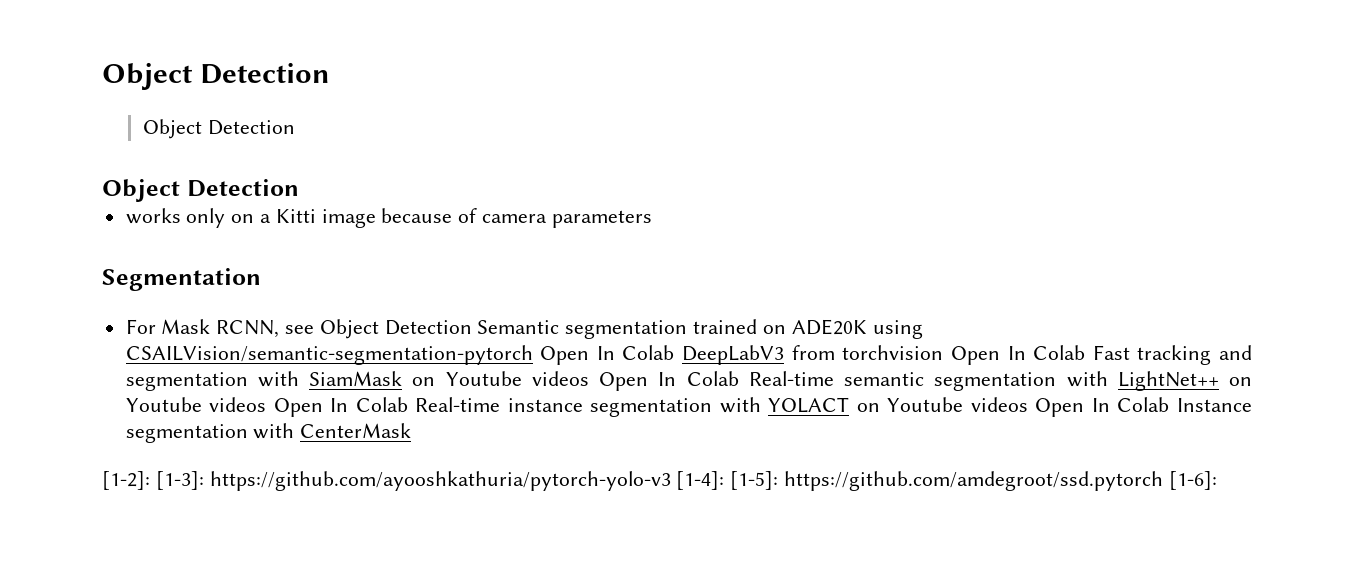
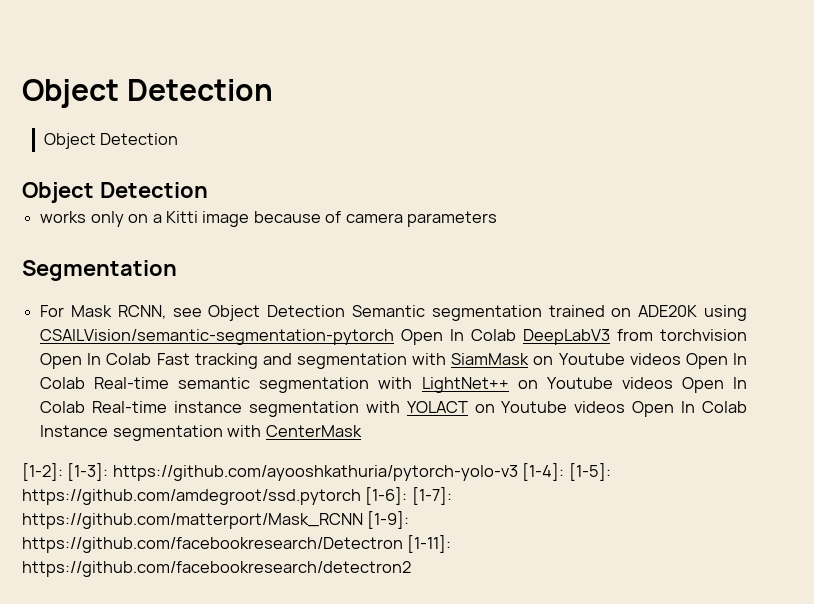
(1217, 480) none -> [411,487,452,505] [22,511,410,529] [22,535,452,553] [22,561,411,577] [1-7]: https://github.com/matterport/Mask_RCNN [1-9]: https://github.com/facebookresearch/Detectron [1-11]: https://github.com/facebookresearch/detectron2

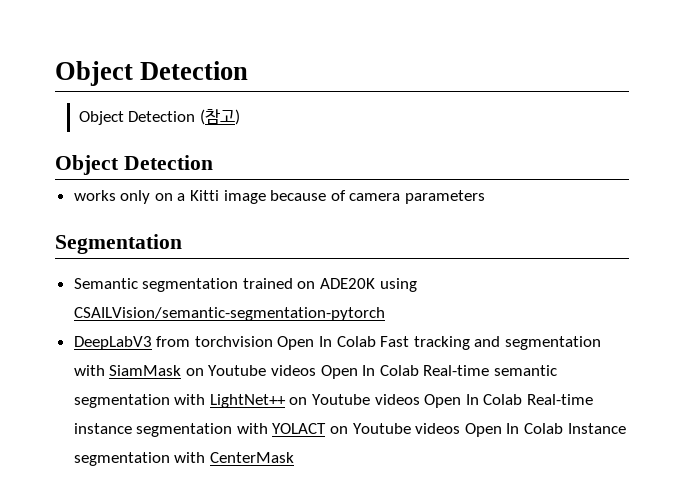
[22,79,274,108] [43,133,179,149] Object Detection // Object Detection -> [55,61,249,86] [78,109,241,125] Object Detection // Object Detection (참고)
[40,305,346,321] For Mask RCNN, see Object Detection -> (182, 244) none
[401,329,517,345] Open In Colab -> (385, 314) //
[22,463,611,481] [22,487,452,505] [22,511,410,529] [22,535,452,553] [22,561,411,577] // [1-2]: [1-3]: https://github.com/ayooshkathuria/pytorch-yolo-v3 [1-4]: [1-5]: https://github.com/amdegroot/ssd.pytorch [1-6]: [1-7]: https://github.com/matterport/Mask_RCNN [1-9]: https://github.com/facebookresearch/Detectron [1-11]: https://github.com/facebookresearch/detectron2 -> (294, 457) none

